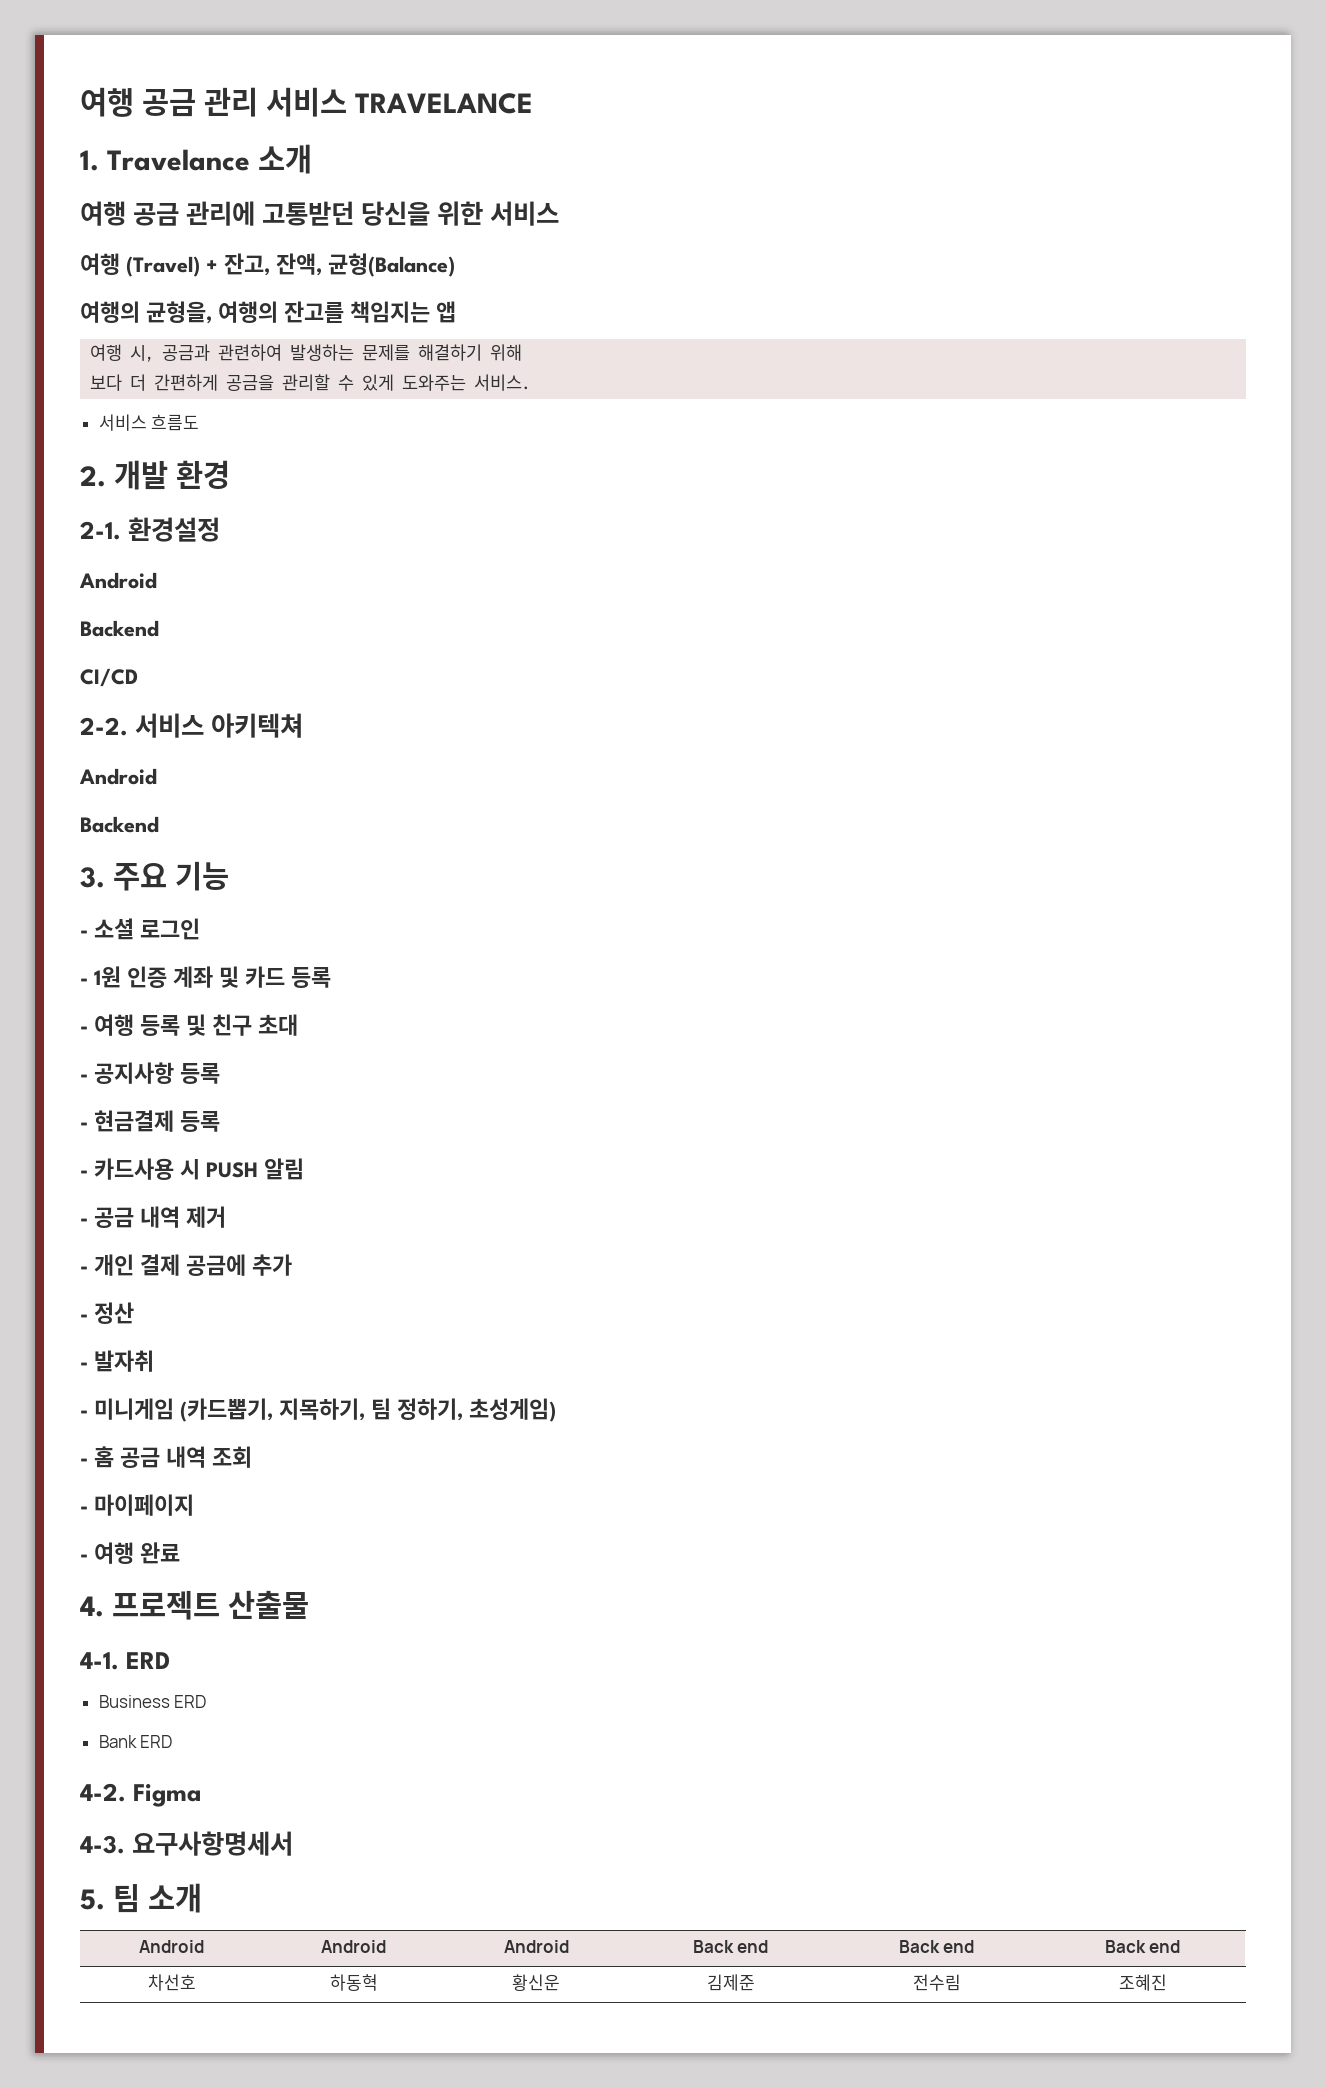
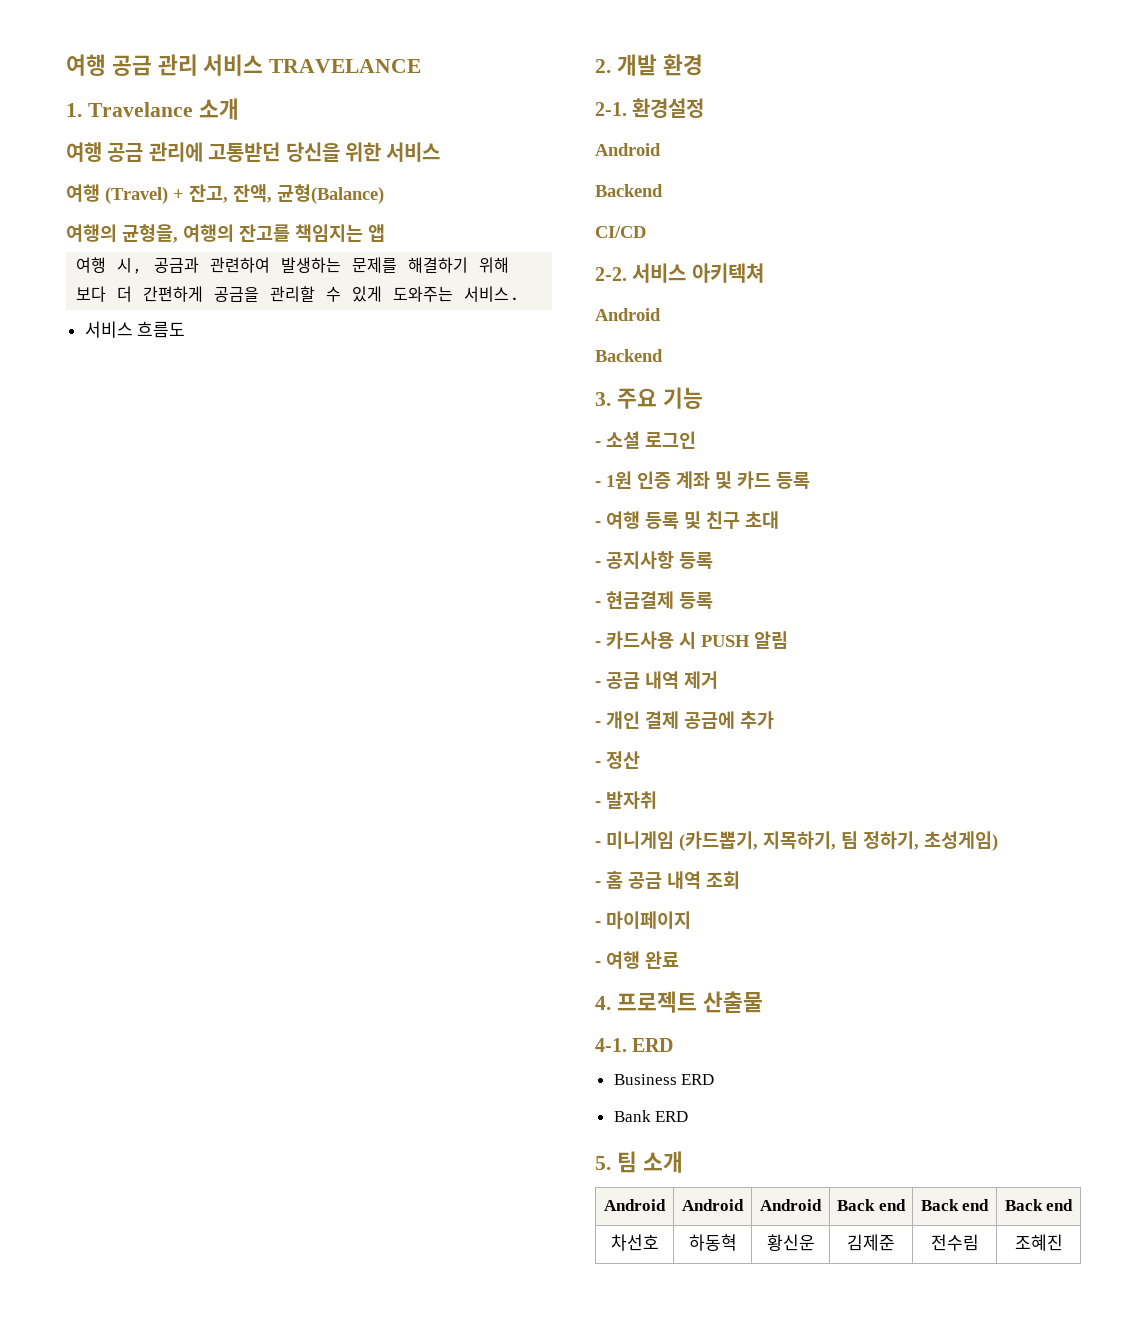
[80,1783,201,1807] [80,1831,293,1856] // 4-2. Figma // 4-3. 요구사항명세서 -> (689, 1116) none

